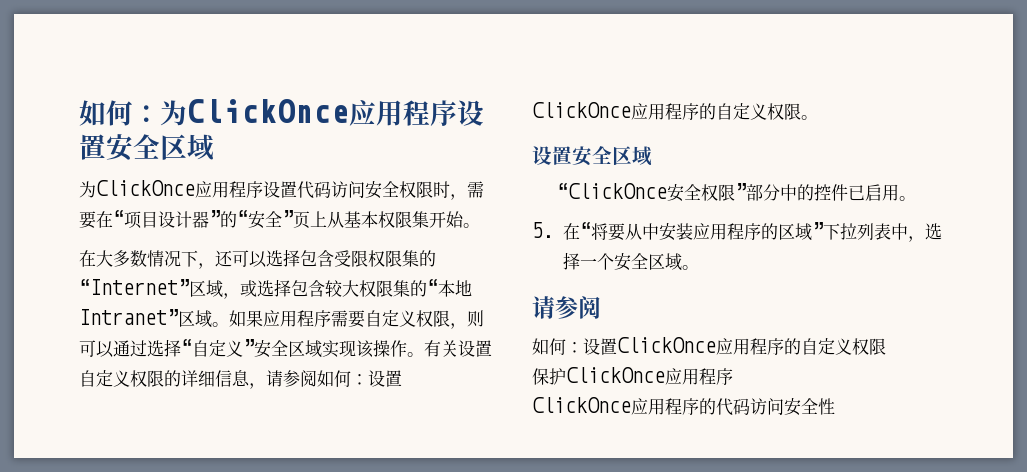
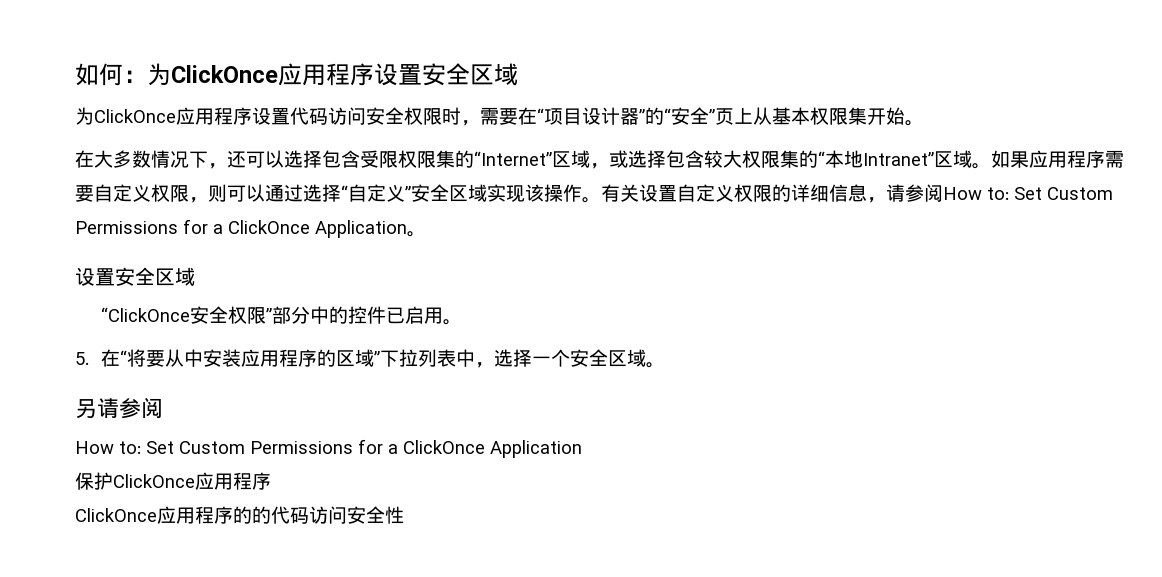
[317,370,402,387] [532,102,801,120] 如何：设置ClickOnce应用程序的自定义权限 -> [943,187,1113,200] [75,219,407,238] How to: Set Custom Permissions for a ClickOnce Application
(699, 267) none -> [75,399,97,419] 另
[532,337,886,355] 如何：设置ClickOnce应用程序的自定义权限 -> [75,439,582,458] How to: Set Custom Permissions for a ClickOnce Application
(716, 406) none -> [252,506,271,524] 的

